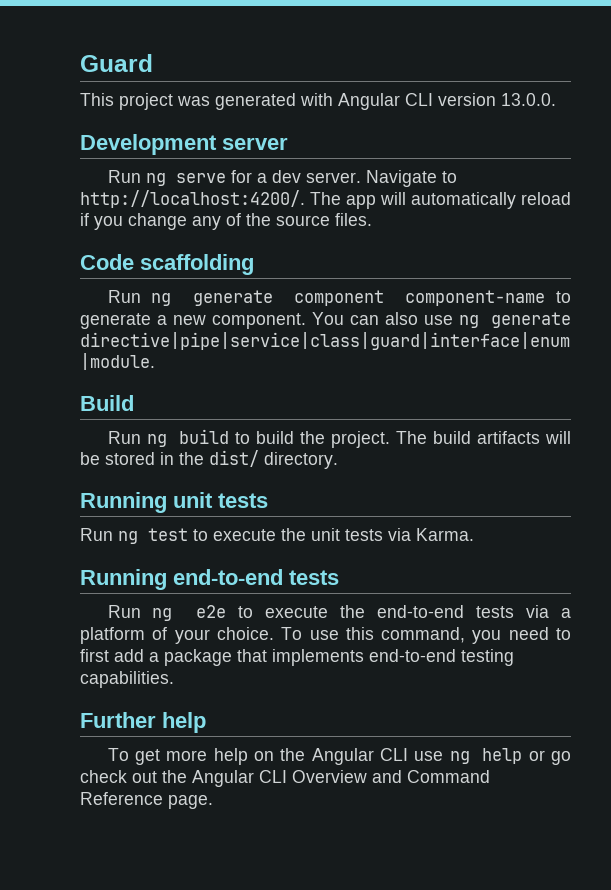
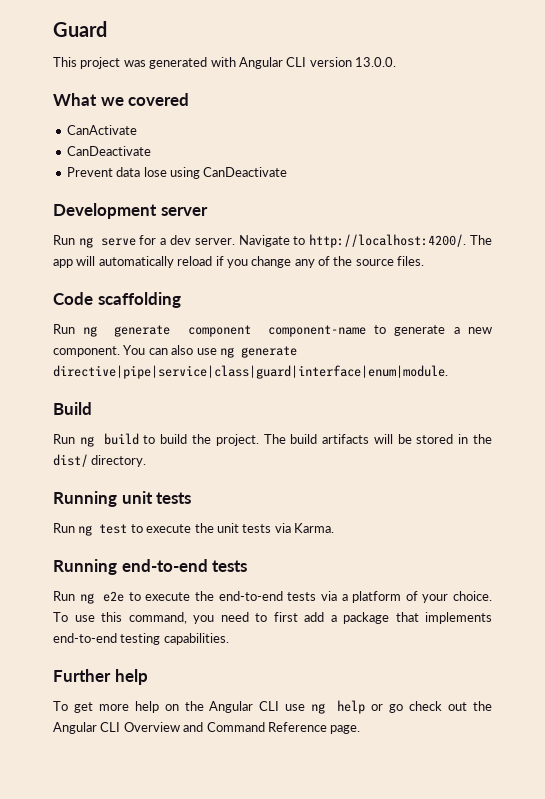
(556, 99) none -> [53,93,190,106] [66,125,137,135] [66,146,151,156] [66,167,288,179] // What we covered // CanActivate // CanDeactivate // Prevent data lose using CanDeactivate

